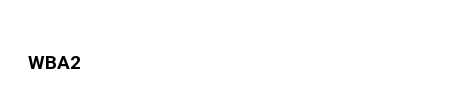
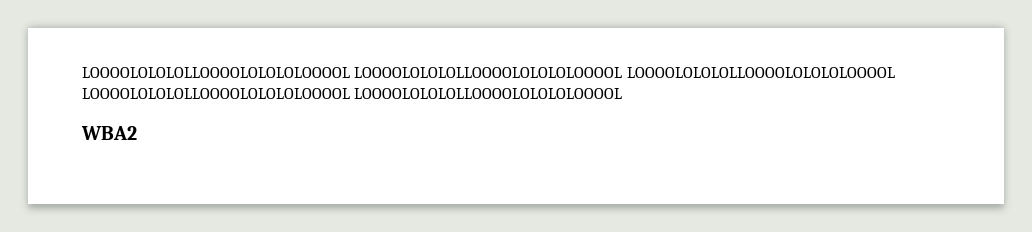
(28, 62) none -> [82,67,895,78] [82,88,623,99] LOOOOLOLOLOLLOOOOLOLOLOLOOOOL LOOOOLOLOLOLLOOOOLOLOLOLOOOOL LOOOOLOLOLOLLOOOOLOLOLOLOOOOL LOOOOLOLOLOLLOOOOLOLOLOLOOOOL LOOOOLOLOLOLLOOOOLOLOLOLOOOOL //

